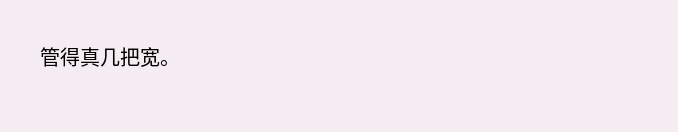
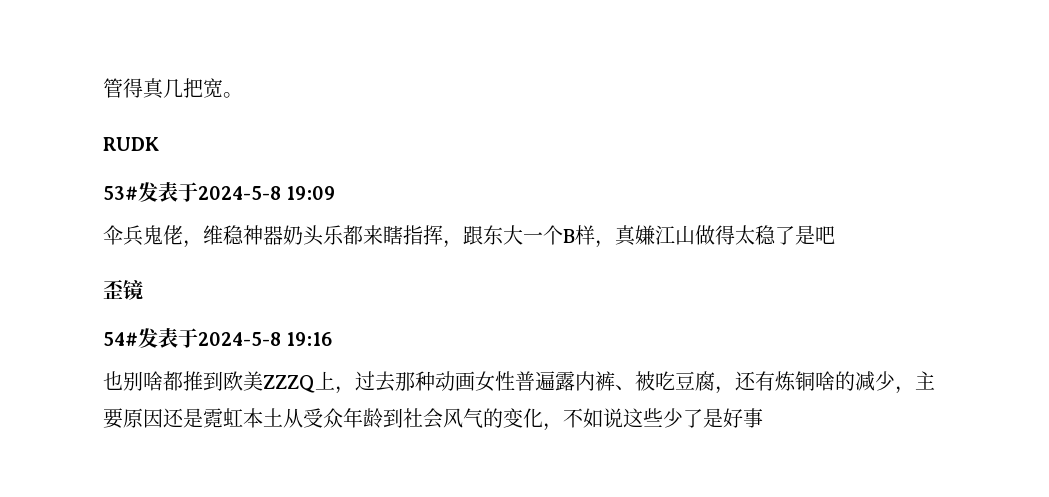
(180, 63) none -> [103,137,159,151] [103,182,336,202] [103,225,835,248] [103,280,143,300] [103,328,333,348] [103,371,935,394] [103,408,763,431] // RUDK // 53#发表于2024-5-8 19:09 // 伞兵鬼佬，维稳神器奶头乐都来瞎指挥，跟东大一个B样，真嫌江山做得太稳了是吧 // 歪镜 // 54#发表于2024-5-8 19:16 // 也别啥都推到欧美ZZZQ上，过去那种动画女性普遍露内裤、被吃豆腐，还有炼铜啥的减少，主要原因还是霓虹本土从受众年龄到社会风气的变化，不如说这些少了是好事

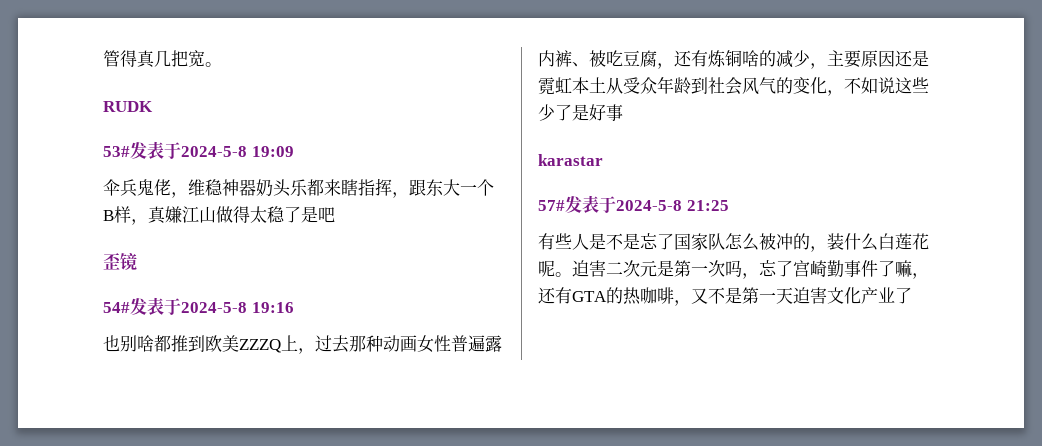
(763, 418) none -> [538,154,603,166] [538,195,729,213] [538,233,929,252] [538,260,929,279] [538,287,912,306] // karastar // 57#发表于2024-5-8 21:25 // 有些人是不是忘了国家队怎么被冲的，装什么白莲花呢。迫害二次元是第一次吗，忘了宫崎勤事件了嘛，还有GTA的热咖啡，又不是第一天迫害文化产业了

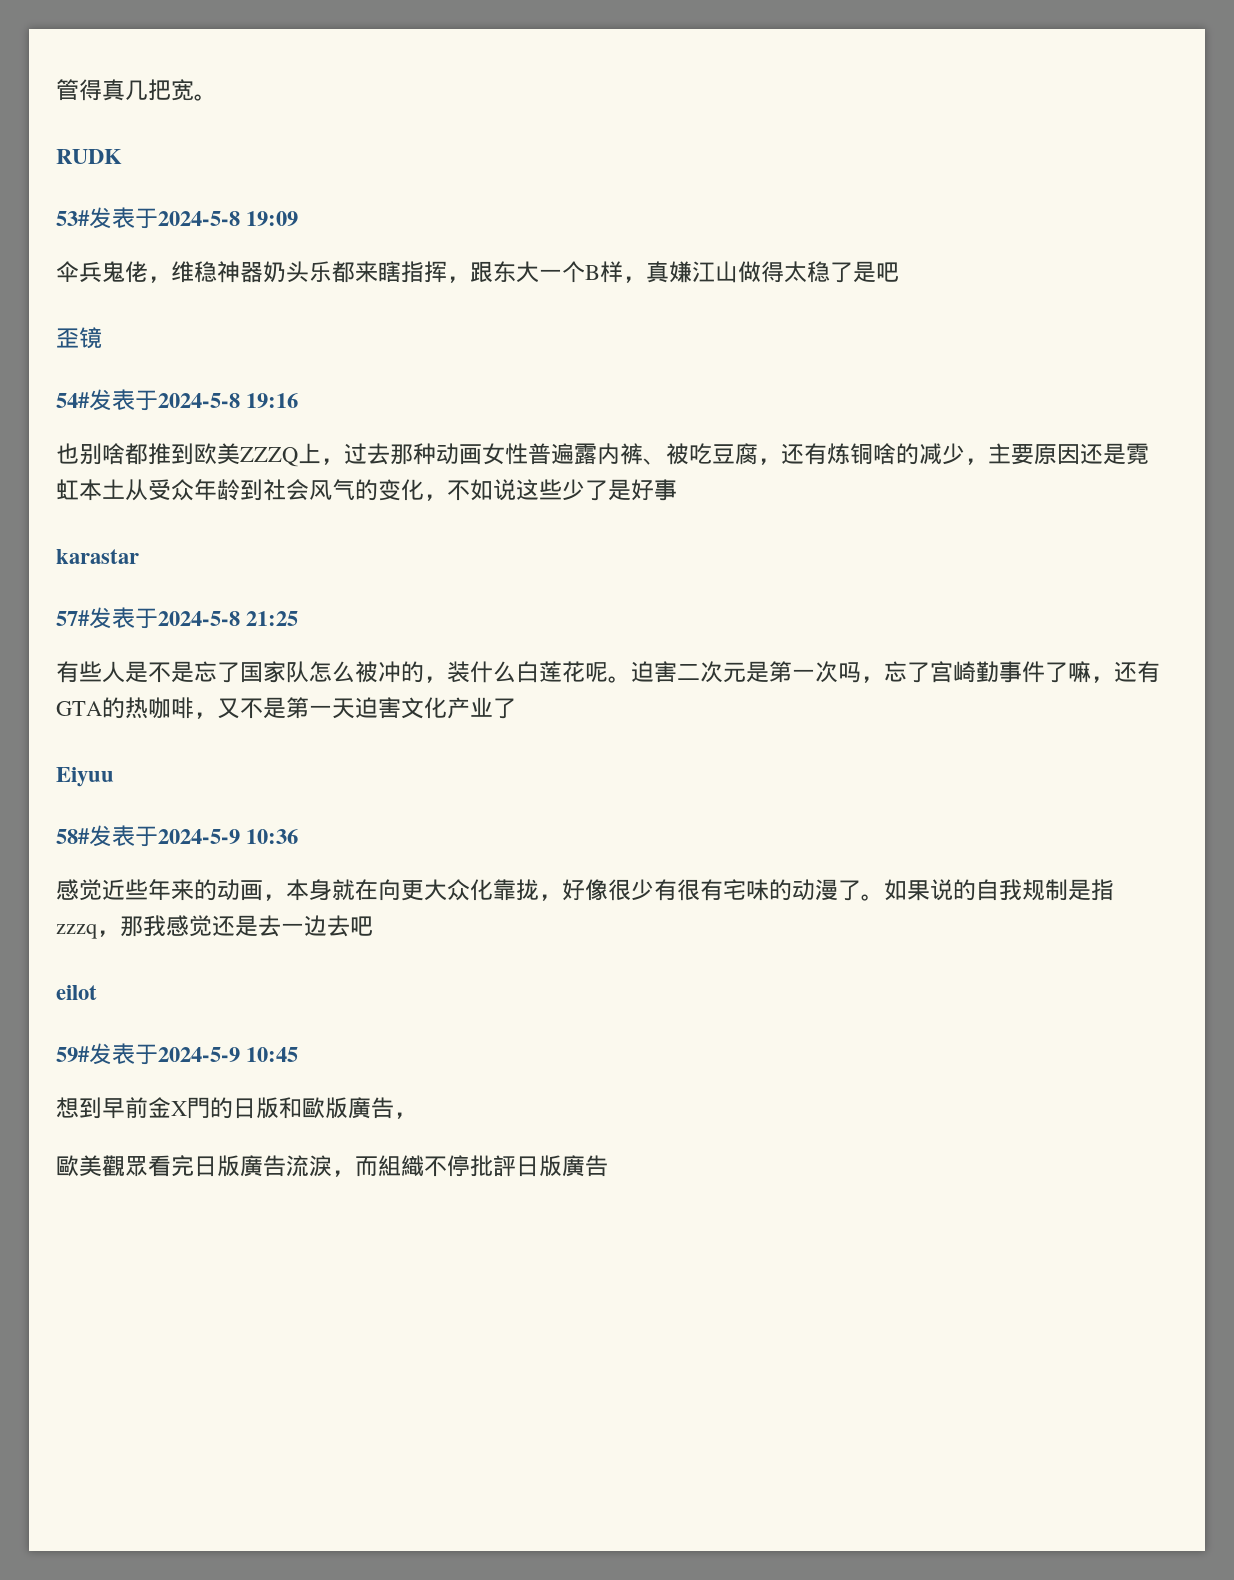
(912, 295) none -> [56,767,114,787] [56,825,299,847] [56,879,1114,901] [56,915,373,939] [56,985,97,1000] [56,1043,299,1065] [56,1097,417,1119] [56,1155,608,1177] // Eiyuu // 58#发表于2024-5-9 10:36 // 感觉近些年来的动画，本身就在向更大众化靠拢，好像很少有很有宅味的动漫了。如果说的自我规制是指zzzq，那我感觉还是去一边去吧 // eilot // 59#发表于2024-5-9 10:45 // 想到早前金X門的日版和歐版廣告， // 歐美觀眾看完日版廣告流淚，而組織不停批評日版廣告

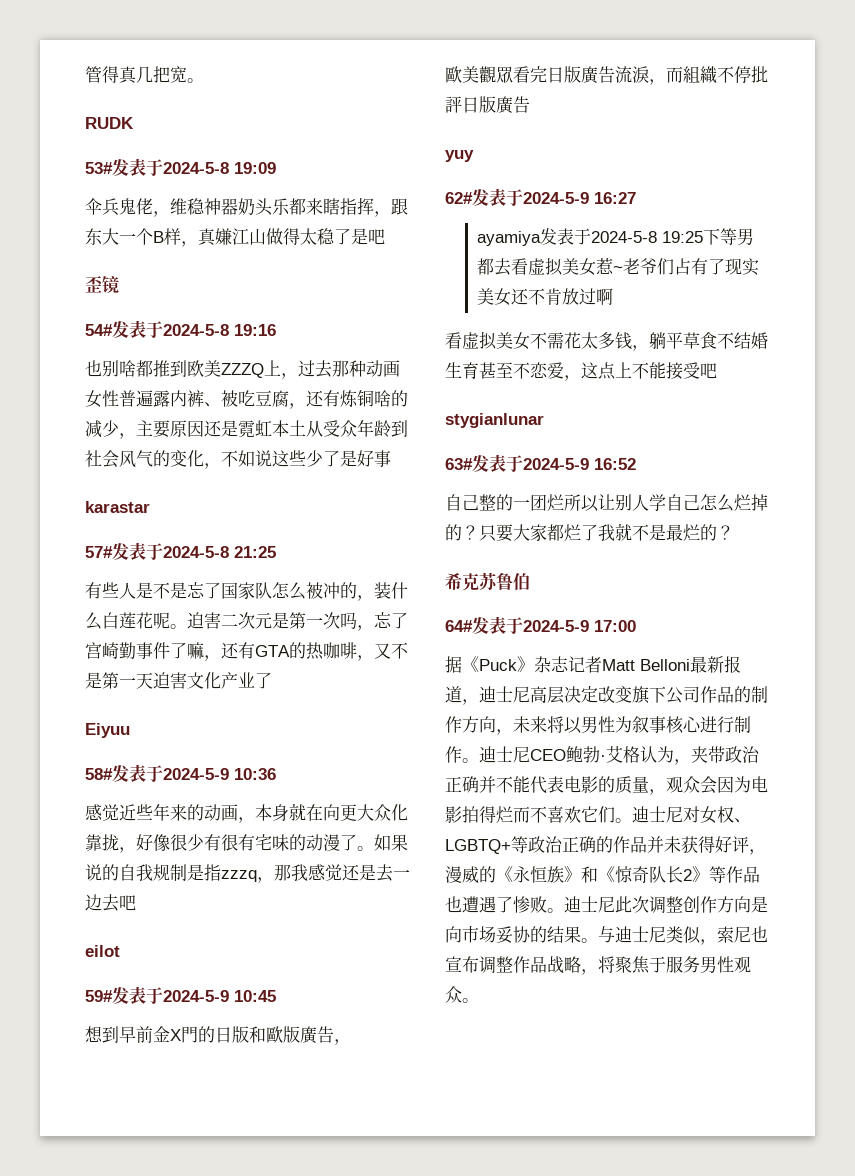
(608, 1166) none -> [445,150,474,162] [445,188,636,206] [476,228,754,246] [476,257,759,276] [476,288,613,306] [445,331,768,351] [445,362,717,381] [445,413,544,428] [445,454,636,472] [445,494,768,512] [445,523,734,542] [445,572,530,591] [445,616,636,634] [445,656,741,673] [445,686,768,705] [445,716,751,735] [445,746,760,765] [445,776,768,795] [445,806,751,824] [445,836,766,855] [445,866,760,884] [445,896,768,914] [445,926,768,945] [445,956,751,975] [445,986,479,1003] // yuy // 62#发表于2024-5-9 16:27 // ayamiya发表于2024-5-8 19:25下等男都去看虚拟美女惹~老爷们占有了现实美女还不肯放过啊 // 看虚拟美女不需花太多钱，躺平草食不结婚生育甚至不恋爱，这点上不能接受吧 // stygianlunar // 63#发表于2024-5-9 16:52 // 自己整的一团烂所以让别人学自己怎么烂掉的？只要大家都烂了我就不是最烂的？ // 希克苏鲁伯 // 64#发表于2024-5-9 17:00 // 据《Puck》杂志记者Matt Belloni最新报道，迪士尼高层决定改变旗下公司作品的制作方向，未来将以男性为叙事核心进行制作。迪士尼CEO鲍勃·艾格认为，夹带政治正确并不能代表电影的质量，观众会因为电影拍得烂而不喜欢它们。迪士尼对女权、LGBTQ+等政治正确的作品并未获得好评，漫威的《永恒族》和《惊奇队长2》等作品也遭遇了惨败。迪士尼此次调整创作方向是向市场妥协的结果。与迪士尼类似，索尼也宣布调整作品战略，将聚焦于服务男性观众。

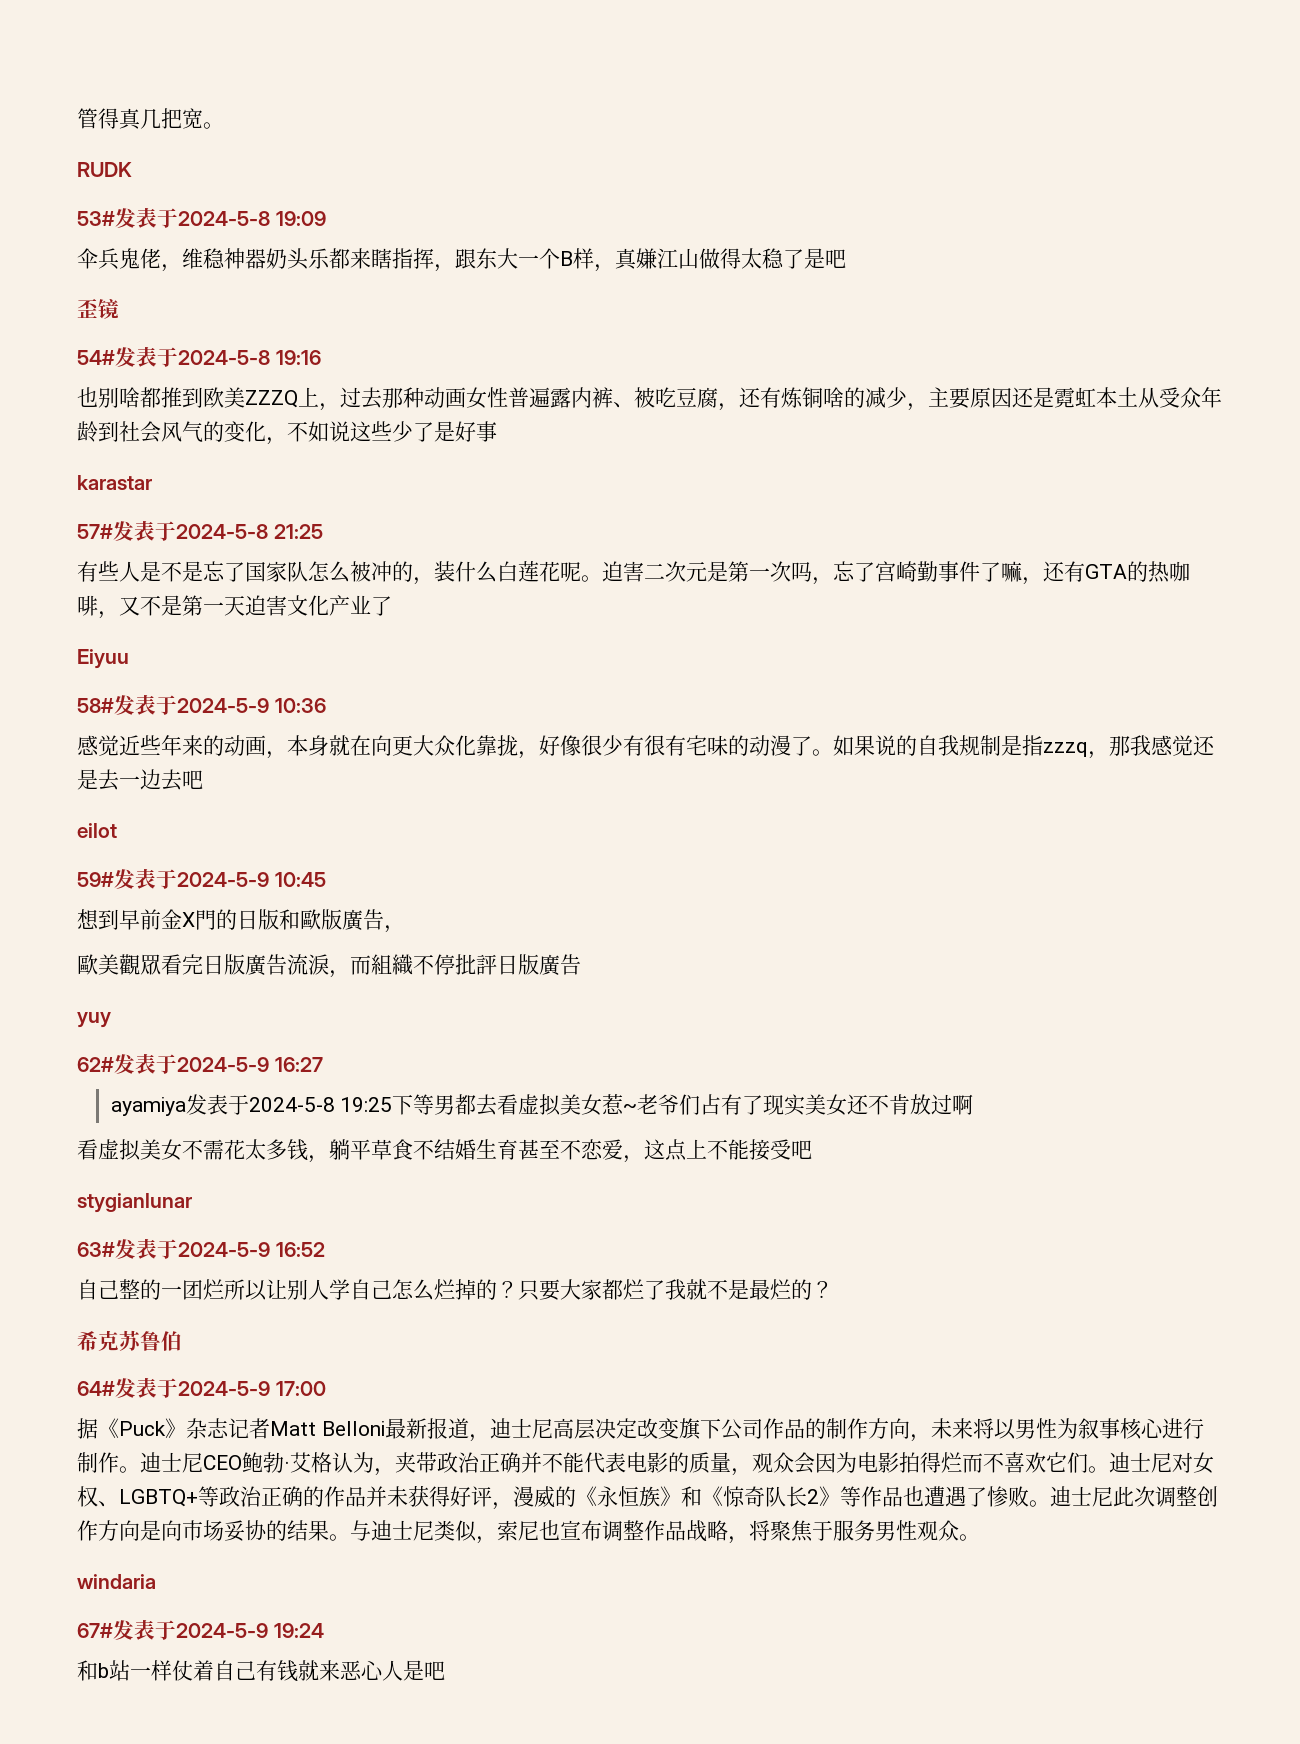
(479, 1000) none -> [77,1574,156,1589] [77,1619,324,1640] [77,1660,445,1682] // windaria // 67#发表于2024-5-9 19:24 // 和b站一样仗着自己有钱就来恶心人是吧

